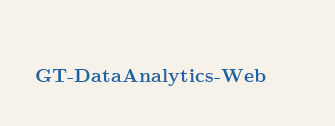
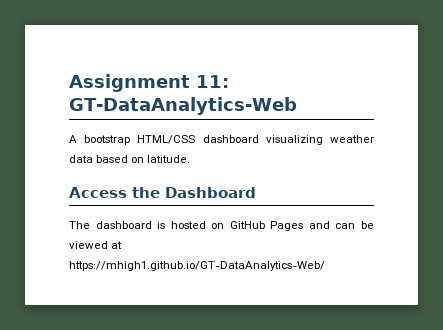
(35, 77) none -> [69,74,229,92] Assignment 11:
(266, 77) none -> [69,135,374,145] [69,155,191,163] [69,187,256,198] [69,221,374,231] [69,241,123,249] [69,261,325,271] // A bootstrap HTML/CSS dashboard visualizing weather data based on latitude. // Access the Dashboard // The dashboard is hosted on GitHub Pages and can be viewed at https://mhigh1.github.io/GT-DataAnalytics-Web/

